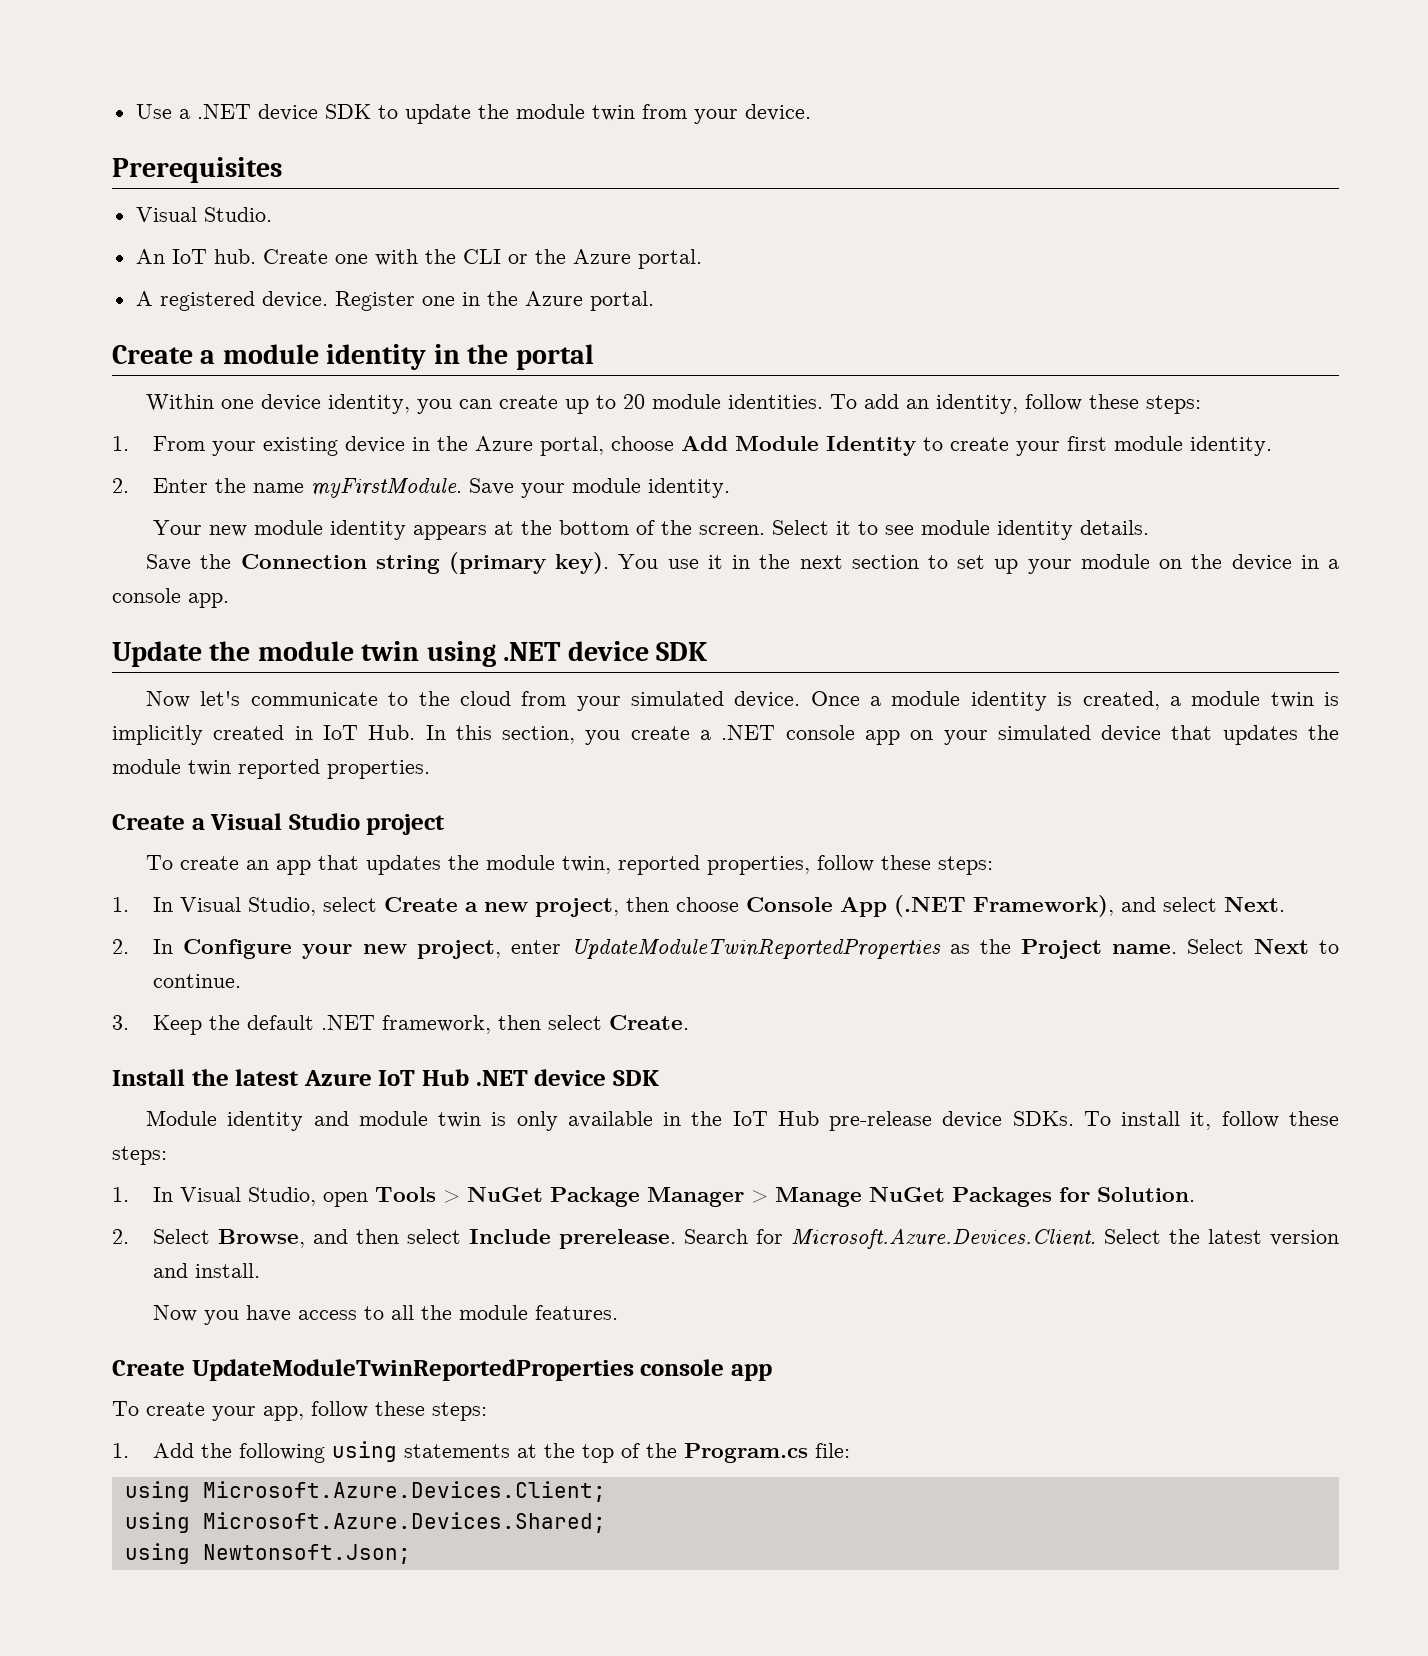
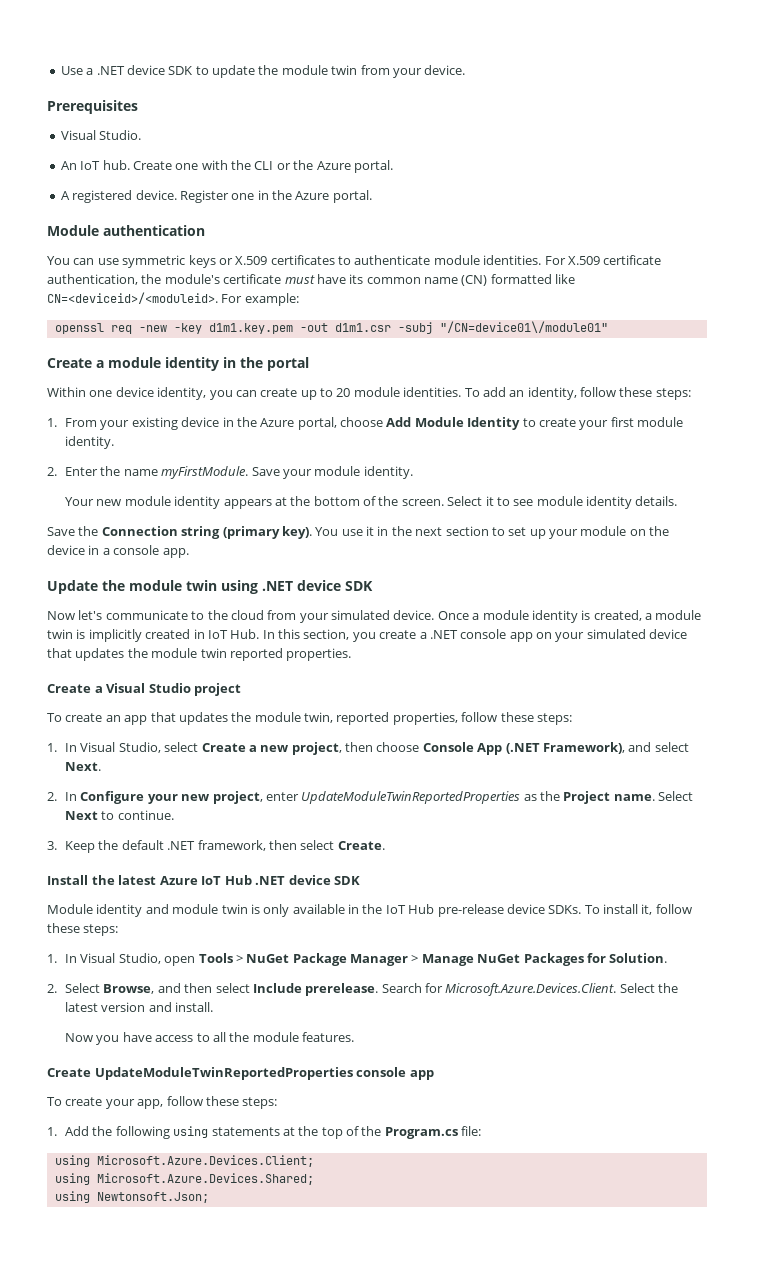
(654, 301) none -> [47,225,205,236] [47,255,662,268] [47,274,576,286] [47,292,299,306] [54,321,608,334] // Module authentication // You can use symmetric keys or X.509 certificates to authenticate module identities. For X.509 certificate authentication, the module's certificate must have its common name (CN) formatted like CN=<deviceid>/<moduleid>. For example: // openssl req -new -key d1m1.key.pem -out d1m1.csr -subj "/CN=device01\/module01"

